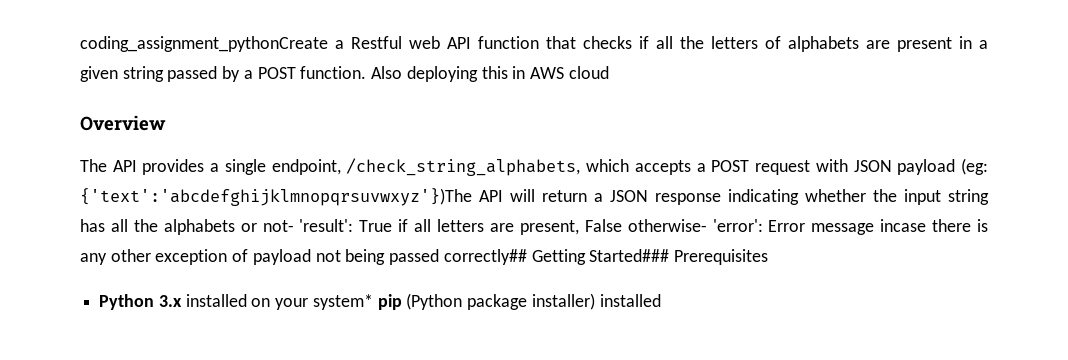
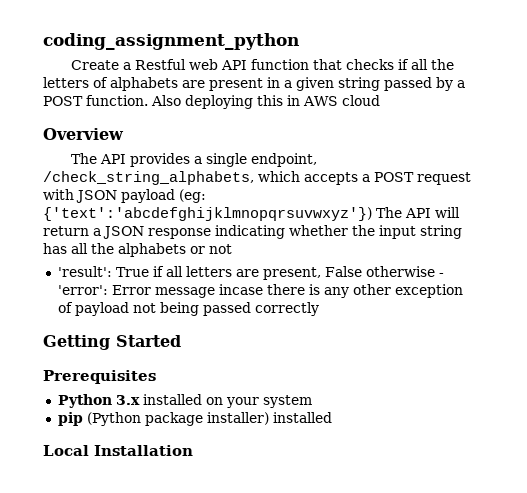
[80,36,328,52] coding_assignment_pythonCreate -> [43,33,299,50] [70,60,119,70] coding_assignment_python // Create
[80,188,472,206] {'text':'abcdefghijklmnopqrsuvwxyz'})The -> [43,207,402,221] {'text':'abcdefghijklmnopqrsuvwxyz'}) The
[262,220,294,232] not- -> [209,244,232,254] not //
[627,219,707,232] otherwise- -> [365,266,444,277] otherwise -
[443,249,670,265] correctly## Getting Started### -> [254,302,319,316] [43,335,181,350] correctly // Getting Started //
[312,294,373,310] system* -> [262,395,312,408] system //
(661, 300) none -> [43,445,193,456] // Local Installation

